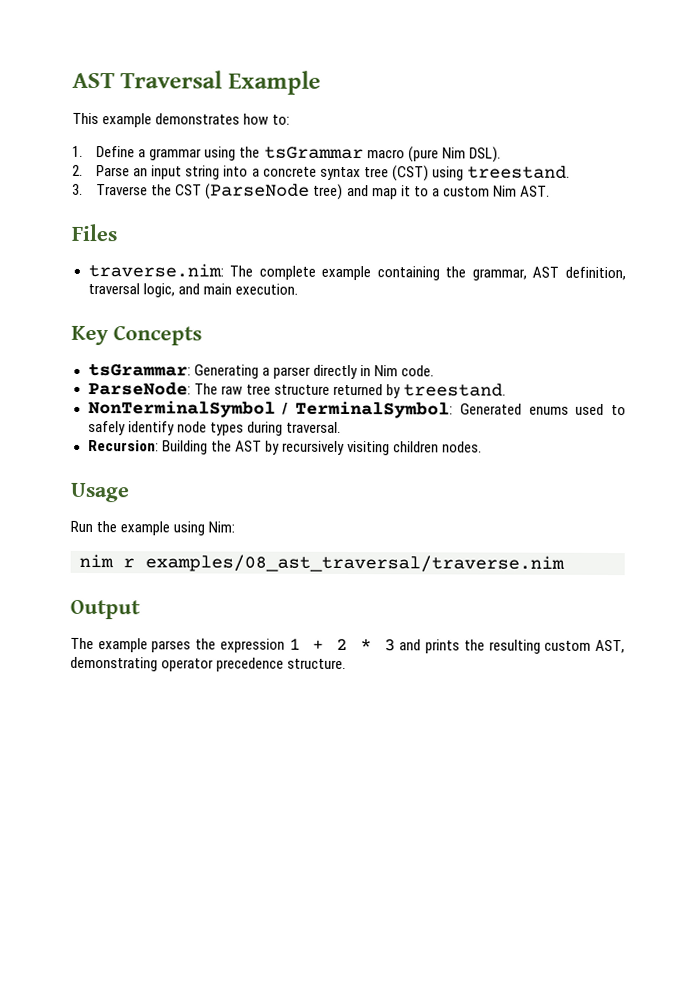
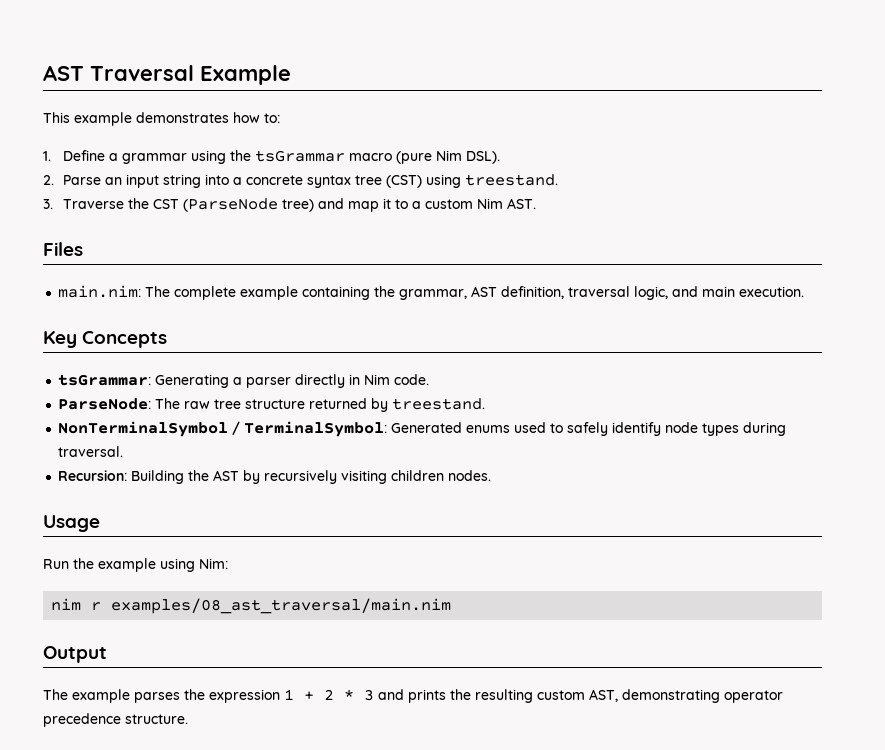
[87,262,224,278] traverse.nim: -> [58,285,142,298] main.nim:
[145,554,565,573] examples/08_ast_traversal/traverse.nim -> [111,598,452,614] examples/08_ast_traversal/main.nim

